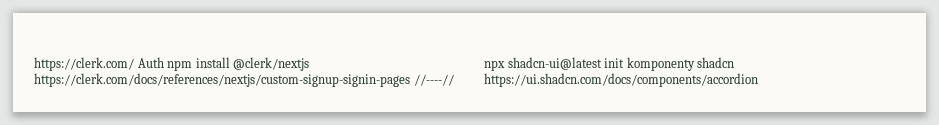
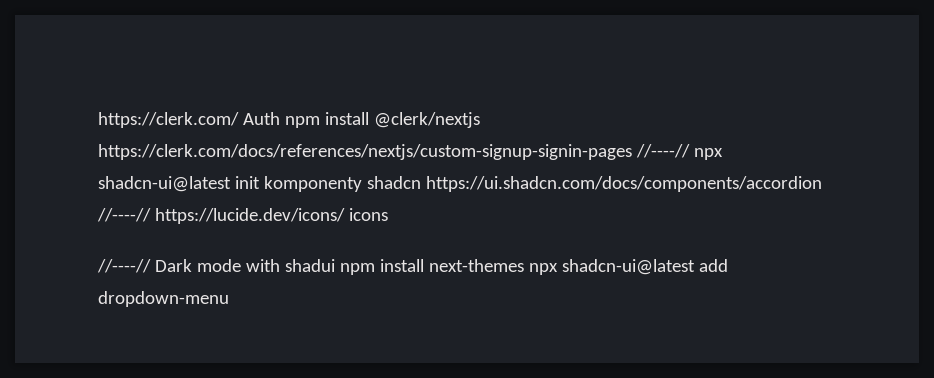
(758, 80) none -> [97,208,388,224] [97,259,728,275] [98,291,229,307] //----// https://lucide.dev/icons/ icons // //----// Dark mode with shadui npm install next-themes npx shadcn-ui@latest add dropdown-menu

